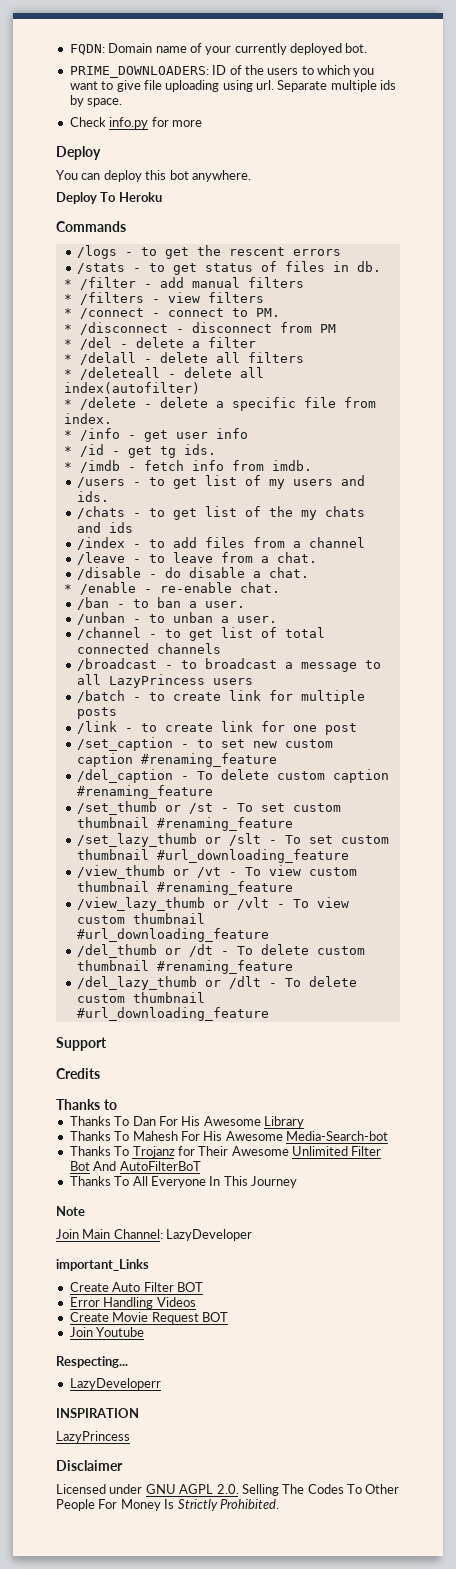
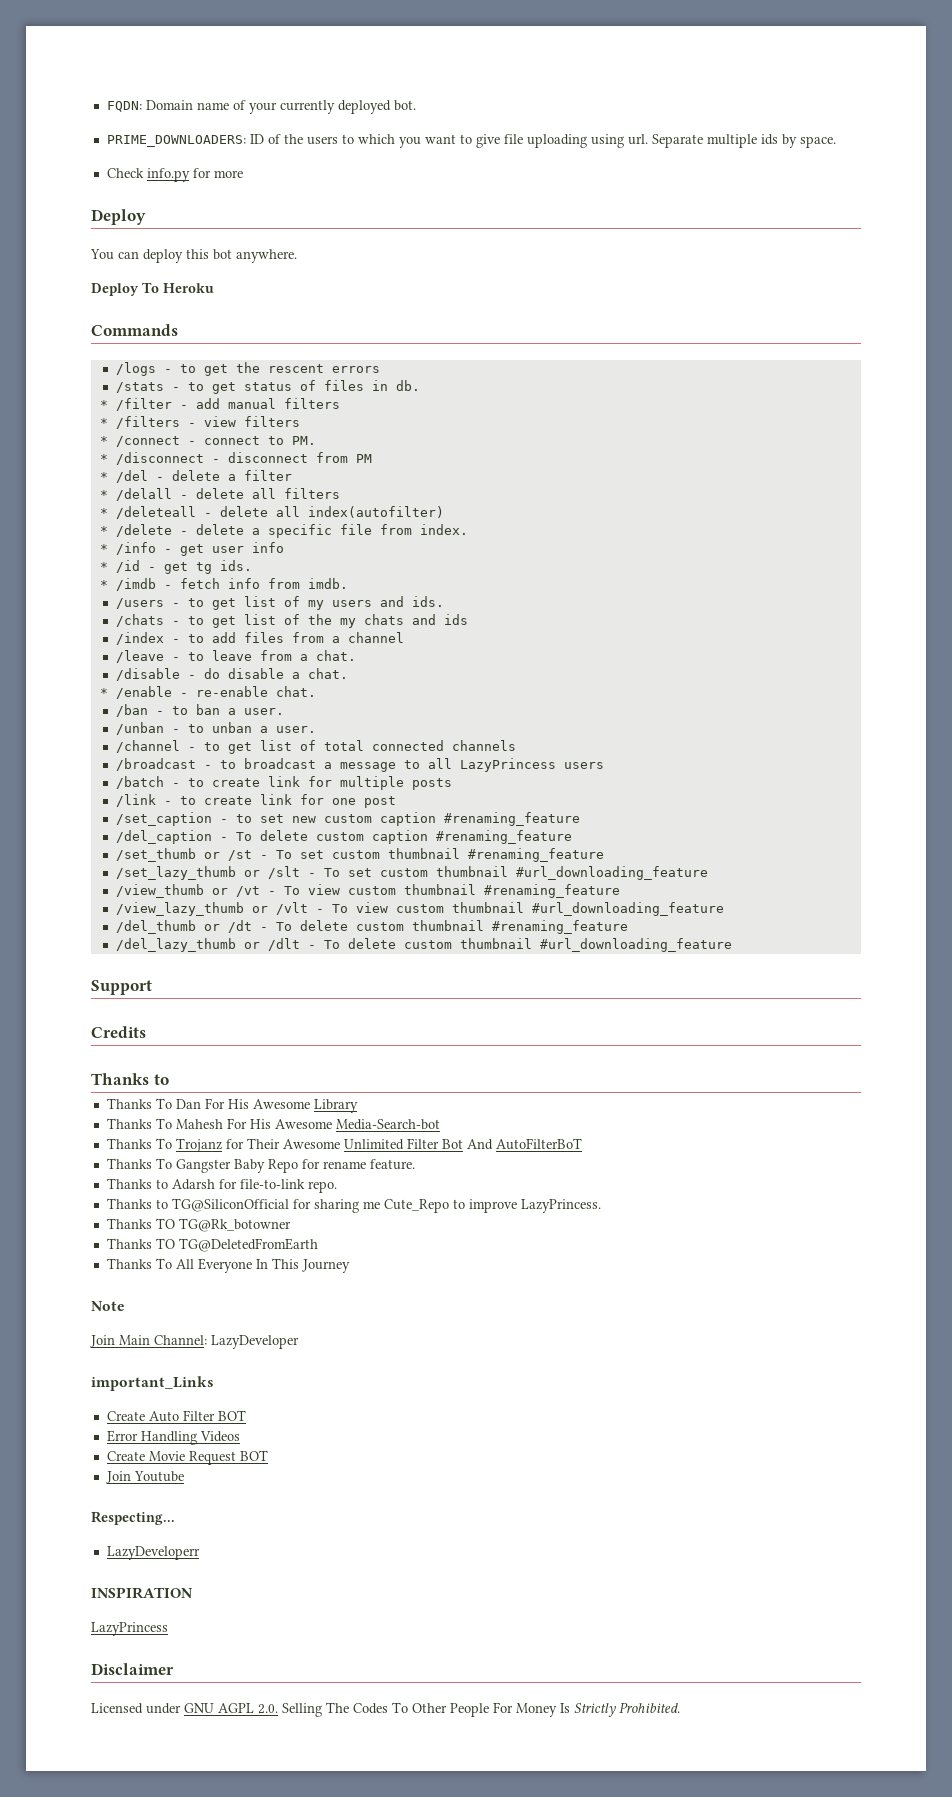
(201, 1166) none -> [106,1158,415,1173] [106,1178,337,1193] [106,1198,601,1213] [106,1218,291,1232] [106,1238,318,1252] // Thanks To Gangster Baby Repo for rename feature. // Thanks to Adarsh for file-to-link repo. // Thanks to TG@SiliconOfficial for sharing me Cute_Repo to improve LazyPrincess. // Thanks TO TG@Rk_botowner // Thanks TO TG@DeletedFromEarth

